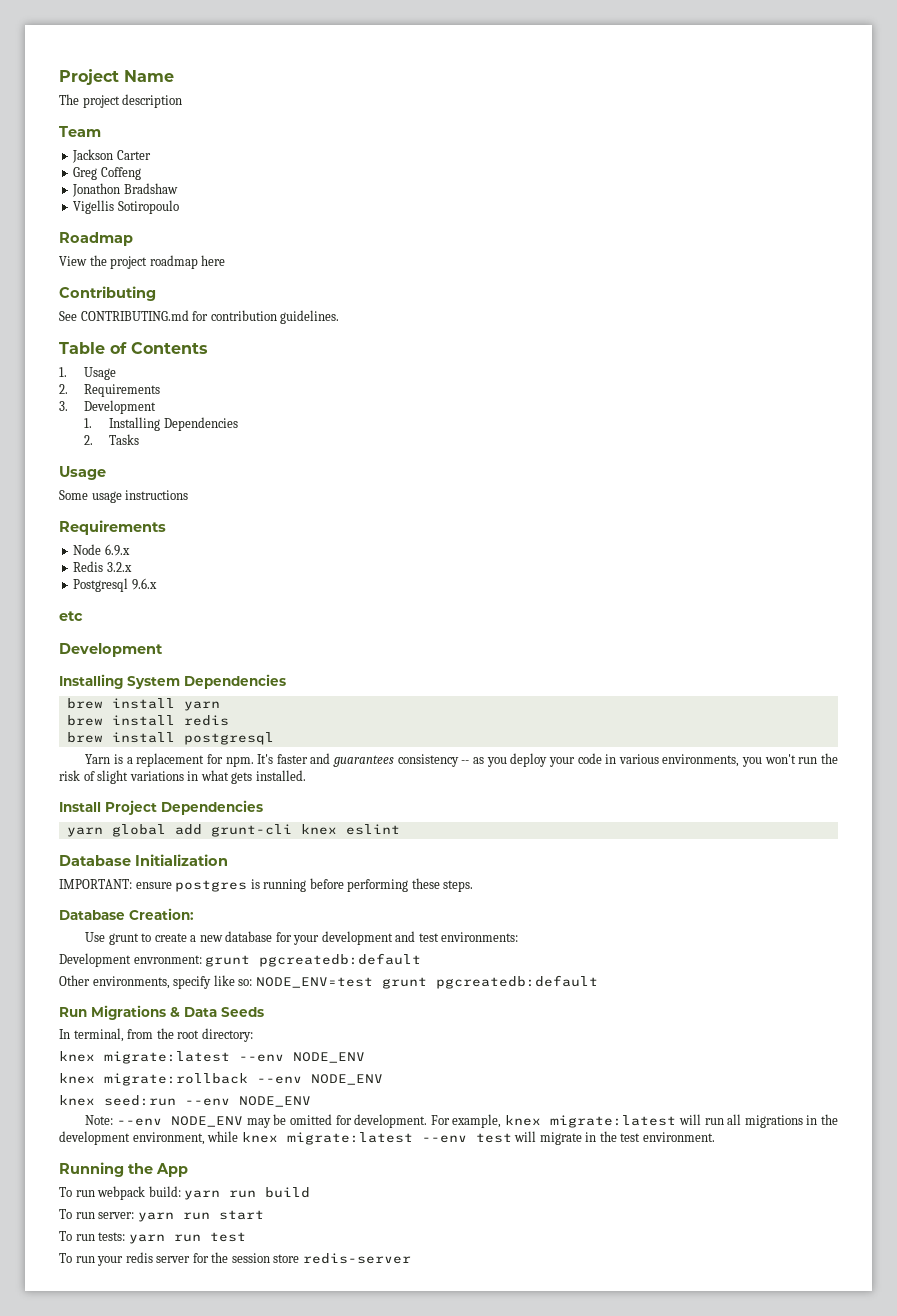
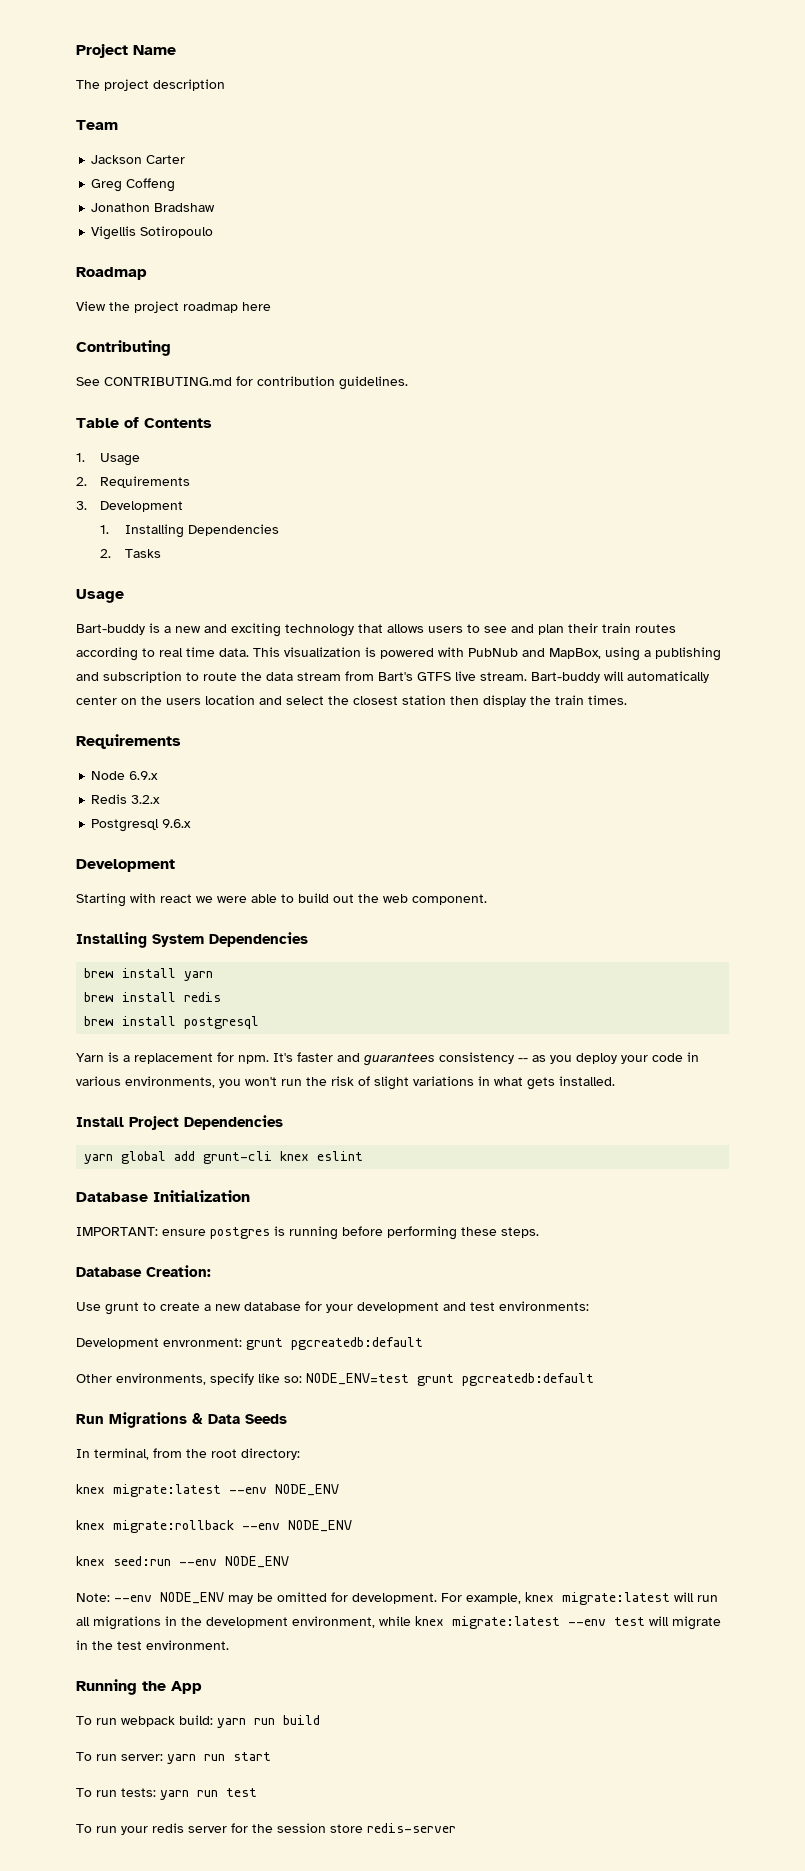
[59,490,189,503] Some usage instructions -> [76,623,676,637] [76,647,721,661] [76,671,709,683] [76,695,627,707] Bart-buddy is a new and exciting technology that allows users to see and plan their train routes according to real time data. This visualization is powered with PubNub and MapBox, using a publishing and subscription to route the data stream from Bart's GTFS live stream. Bart-buddy will automatically center on the users location and select the closest station then display the train times.
[59,611,83,621] [59,643,163,657] etc // Development -> [76,859,175,872] [76,893,487,907] Development // Starting with react we were able to build out the web component.

